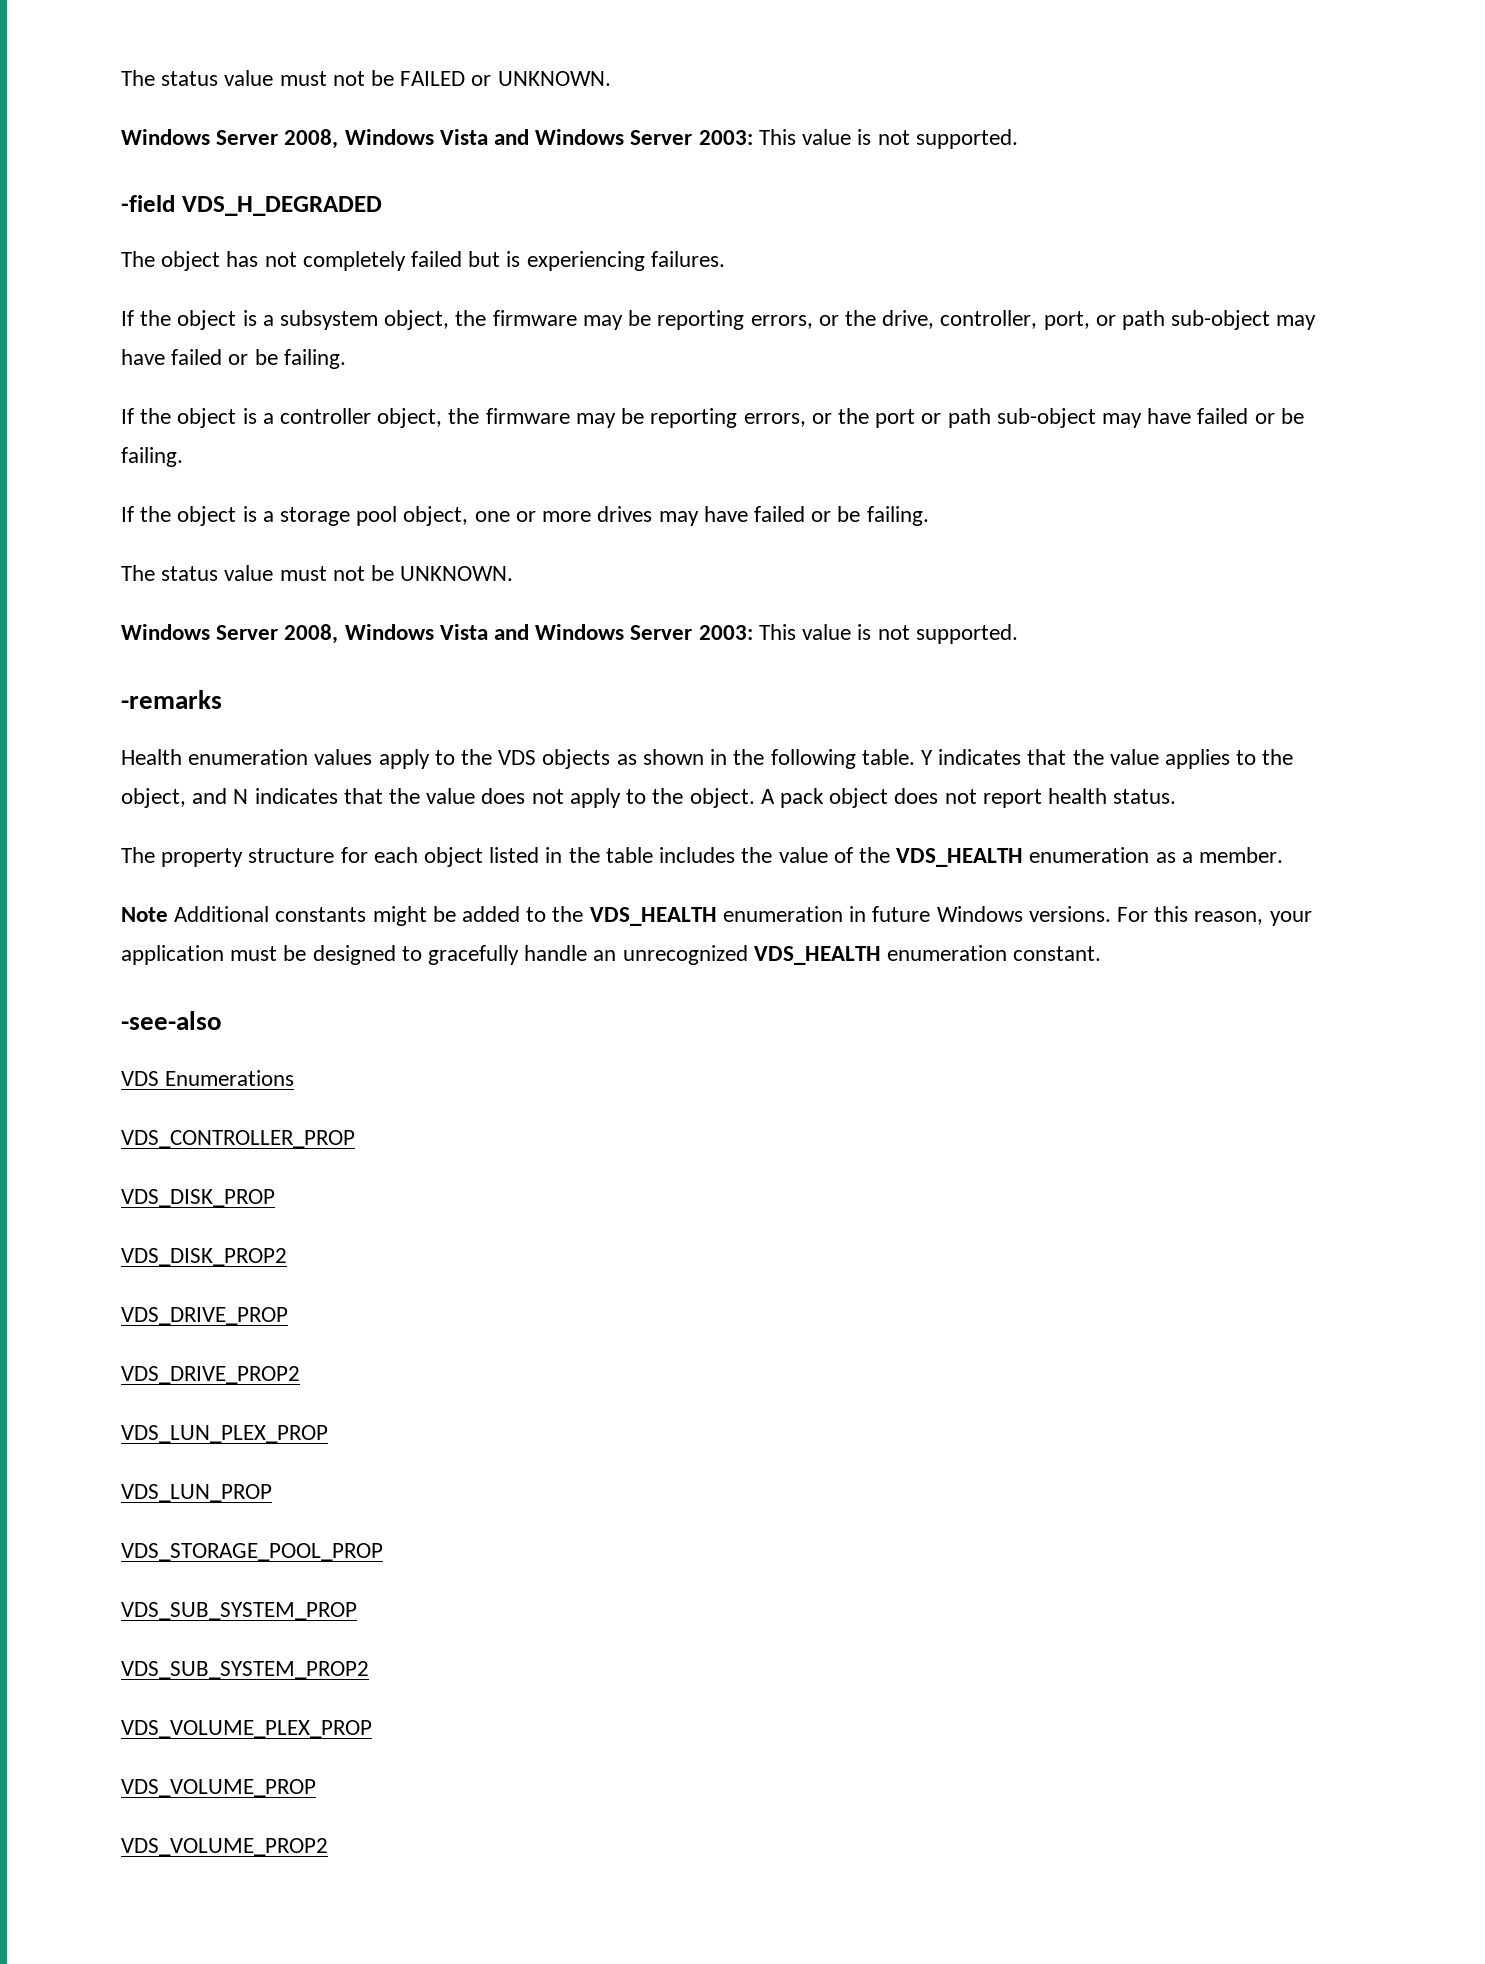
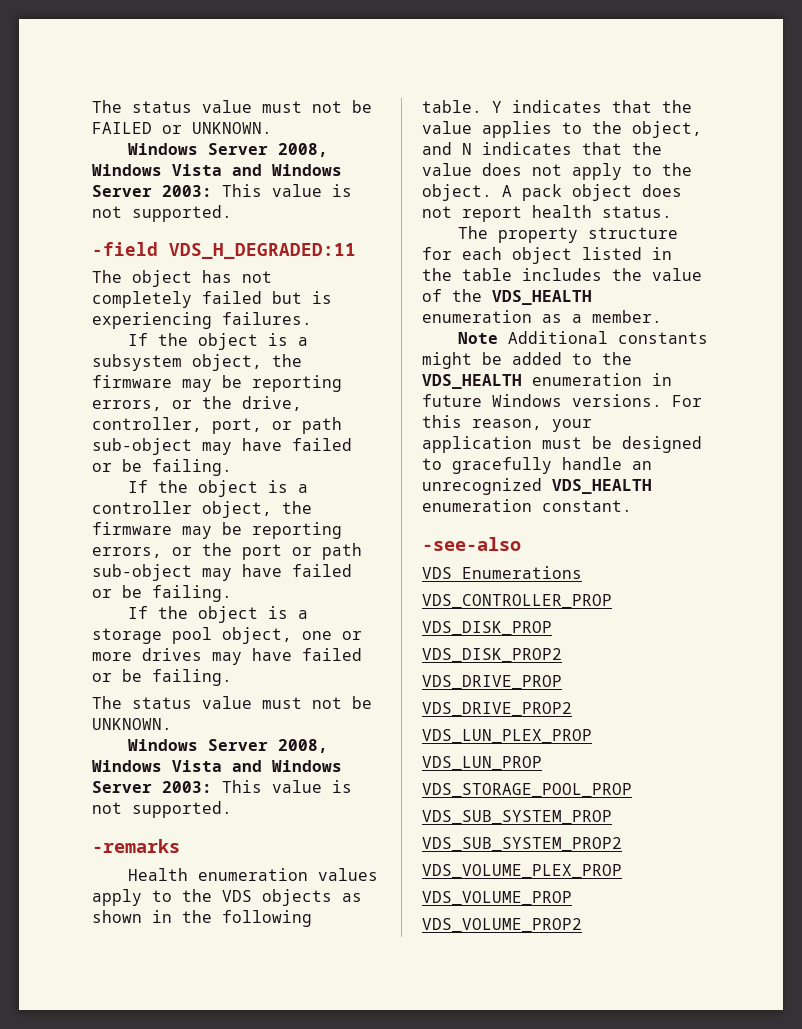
[181,196,382,216] VDS_H_DEGRADED -> [169,243,356,259] VDS_H_DEGRADED:11

